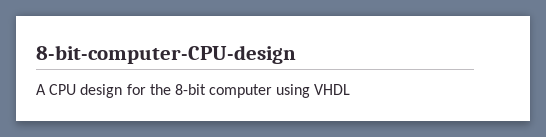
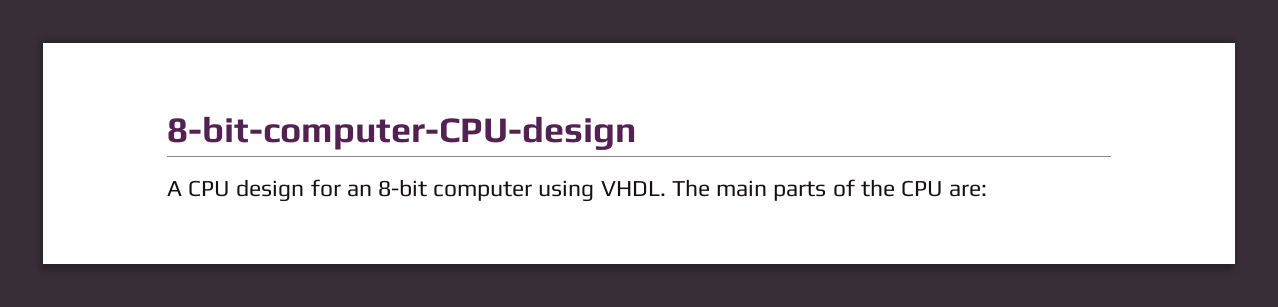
[149,84,171,95] the -> [346,184,372,197] an
[314,84,351,95] VHDL -> [600,179,988,201] VHDL. The main parts of the CPU are:

